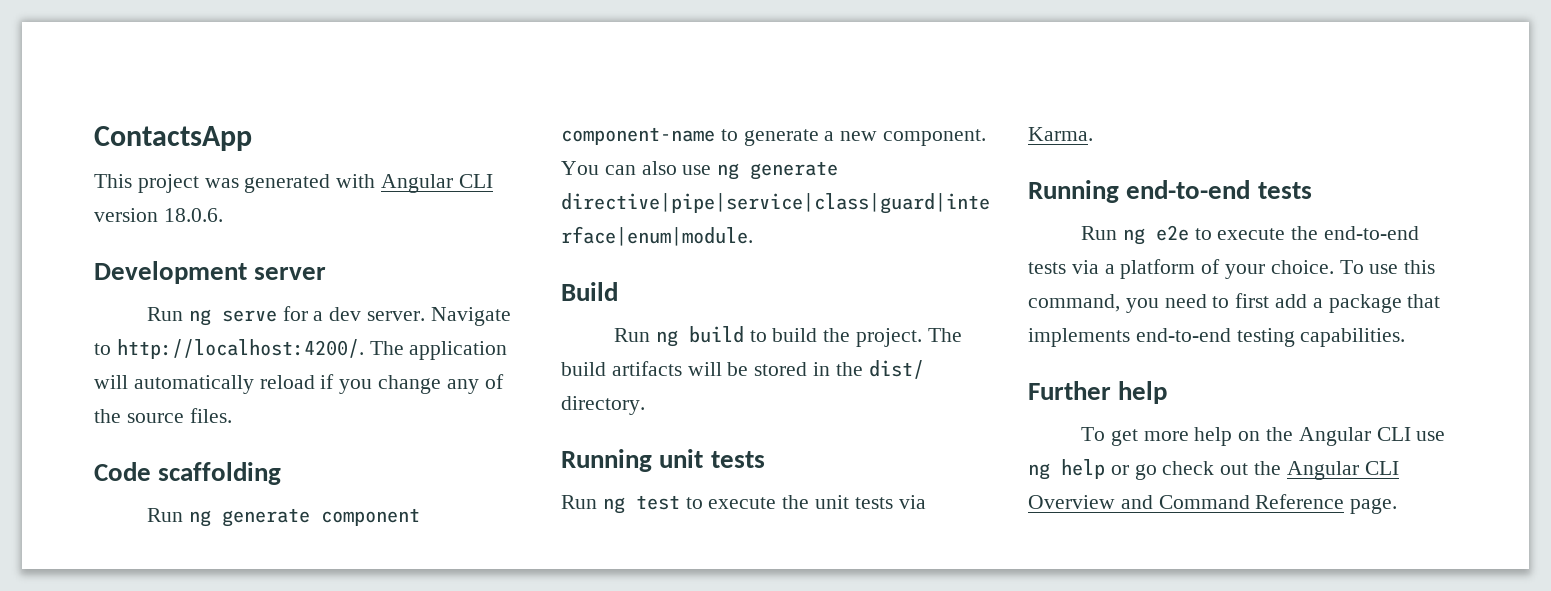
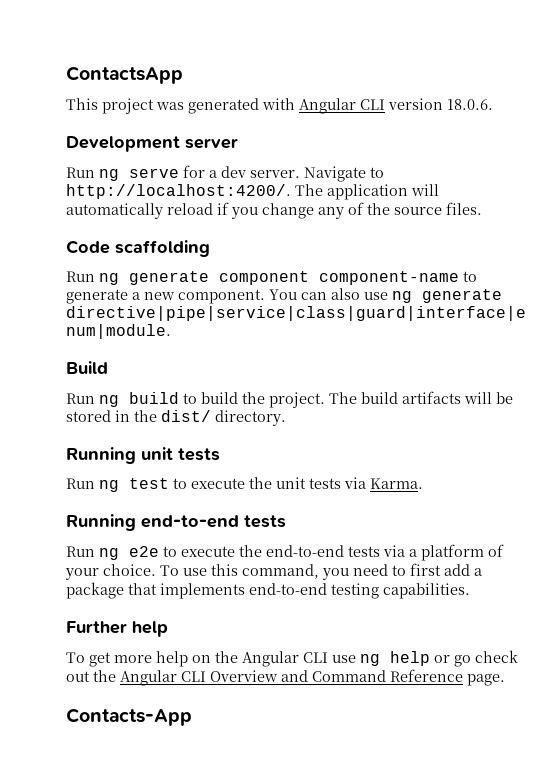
(1398, 506) none -> [66,708,192,726] // Contacts-App

